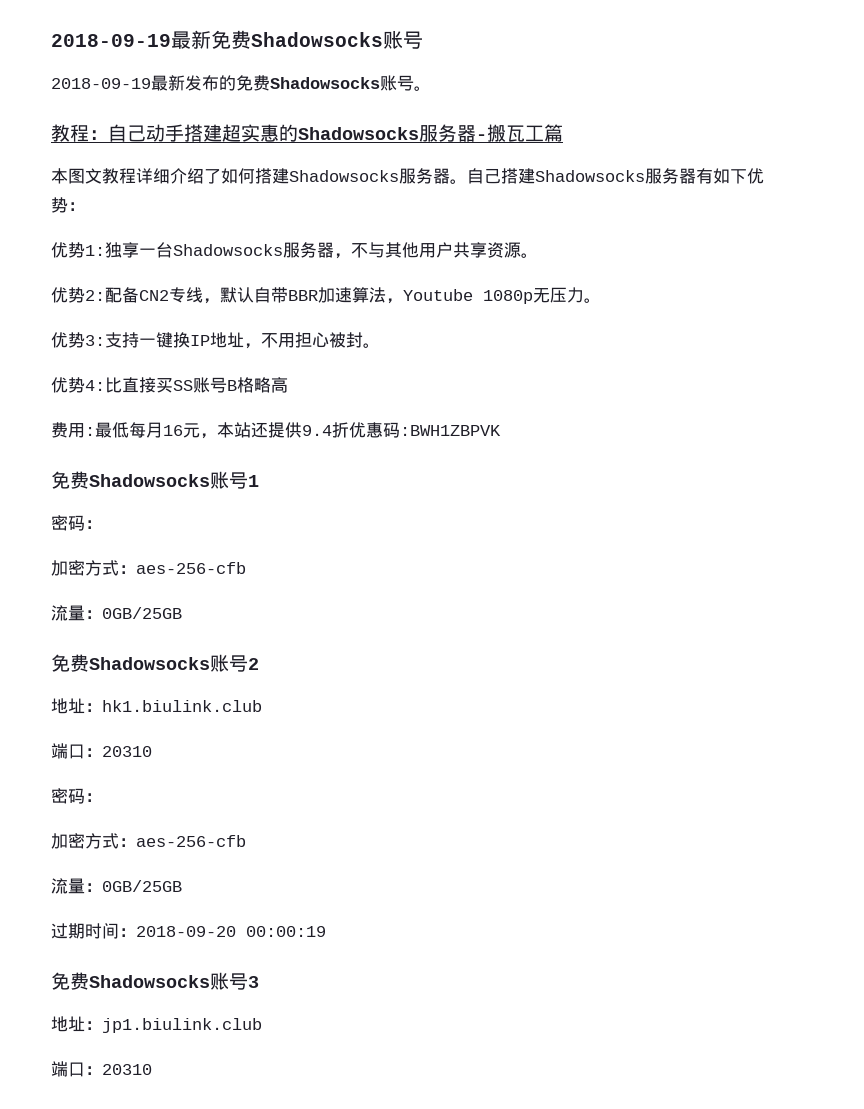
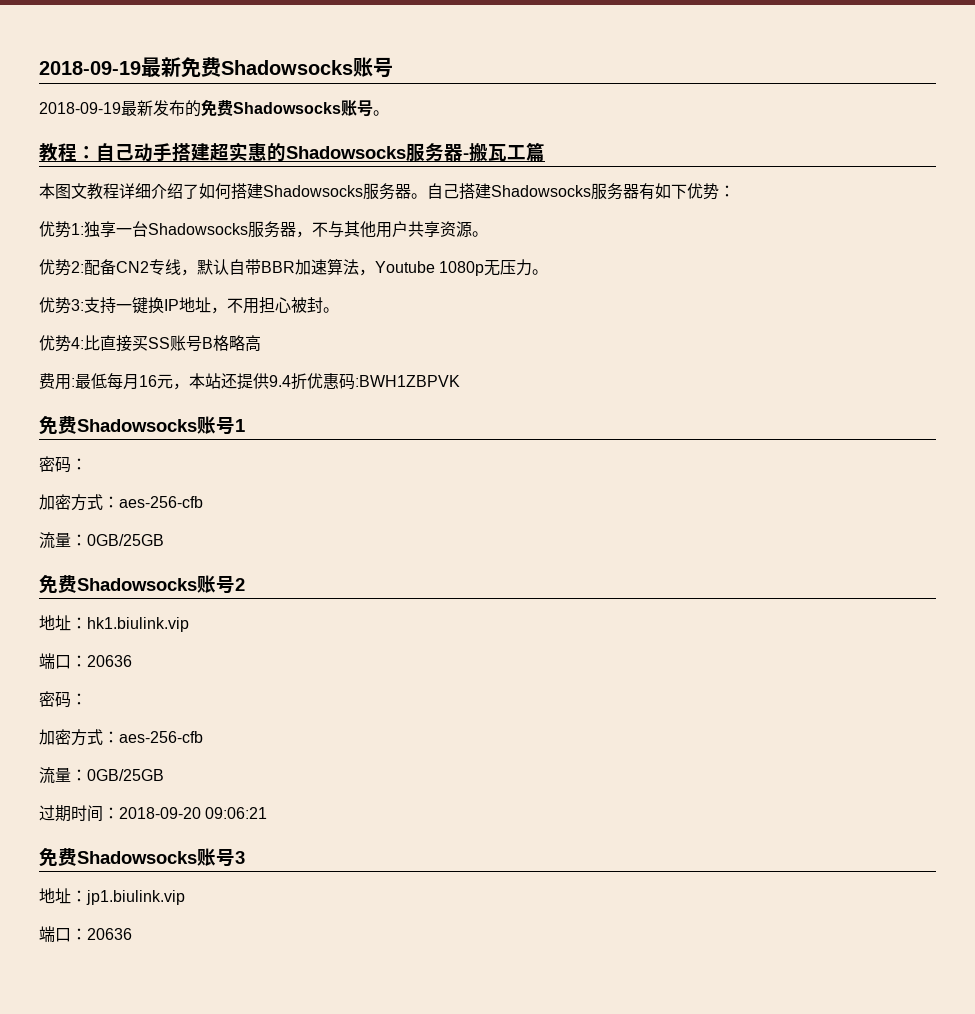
[102,700,262,712] [51,743,152,759] hk1.biulink.club // 端口：20310 -> [87,617,189,632] [39,653,132,669] hk1.biulink.vip // 端口：20636
[246,926,326,937] 00:00:19 -> [205,807,268,819] 09:06:21
[102,1018,262,1033] [51,1061,152,1077] jp1.biulink.club // 端口：20310 -> [86,890,185,905] [39,926,132,942] jp1.biulink.vip // 端口：20636

